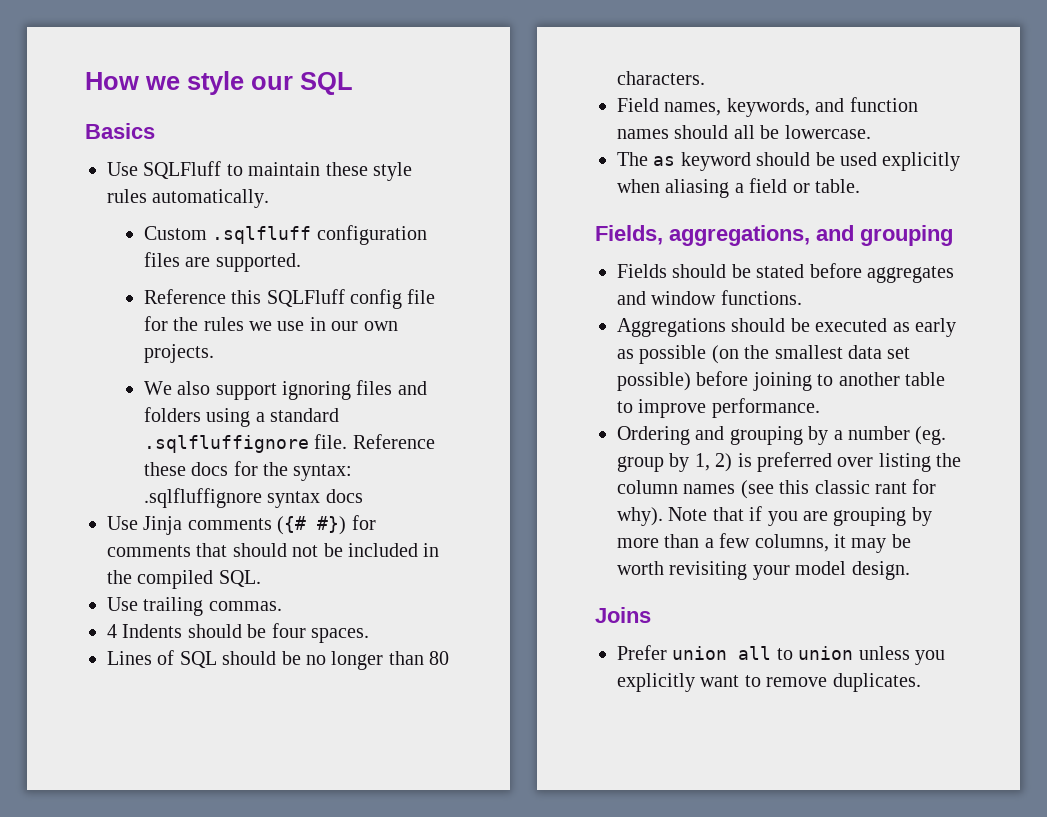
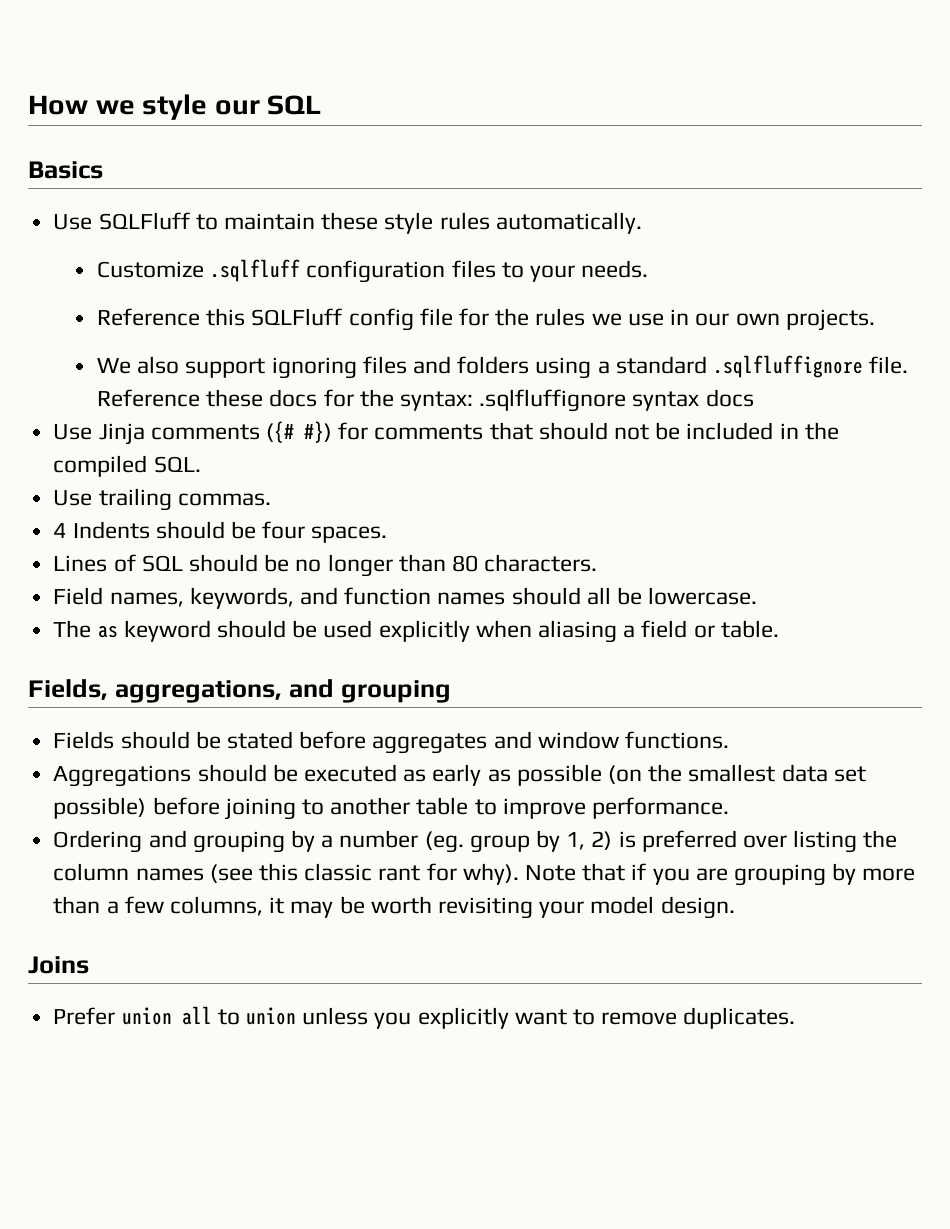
[143,226,207,240] Custom -> [96,261,204,278] Customize
[185,253,301,272] are supported. -> [501,260,649,282] to your needs.

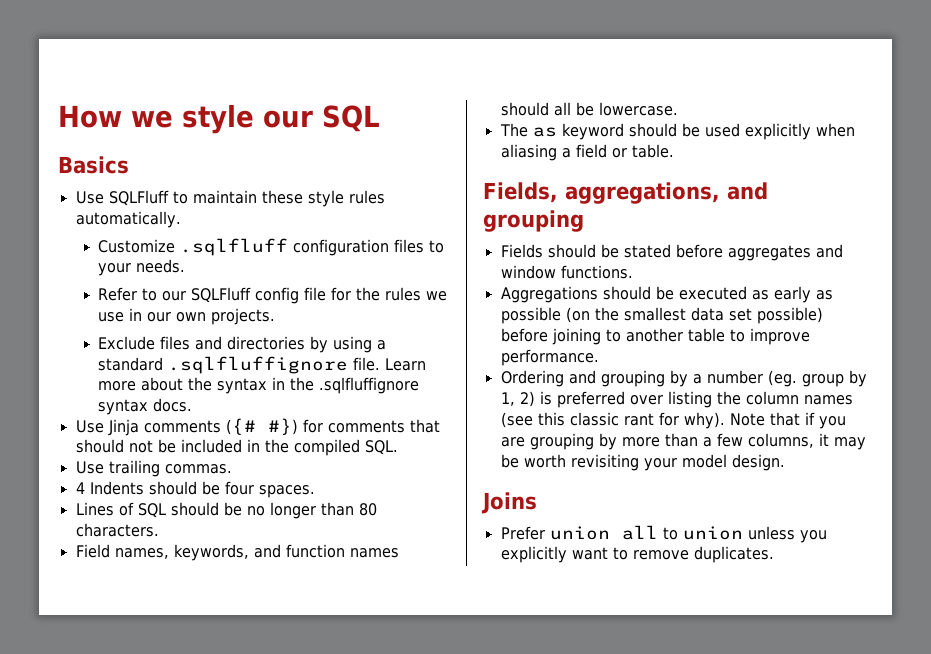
[96,308,246,326] Reference this -> [98,287,187,301] Refer to our
[96,356,530,379] We also support ignoring files and folders -> [98,336,329,353] Exclude files and directories by
[96,389,474,411] Reference these docs for the syntax: -> [385,358,427,371] [98,377,315,394] Learn more about the syntax in the
[705,389,754,407] docs -> [153,398,193,412] docs.

